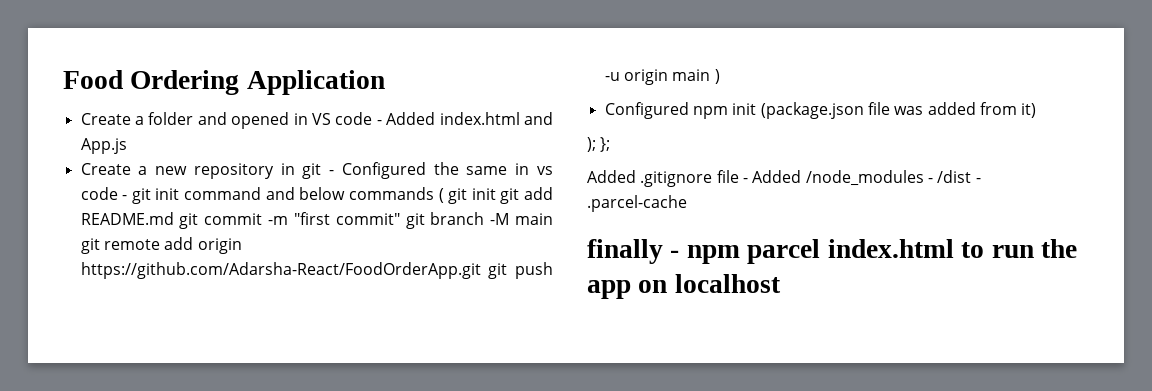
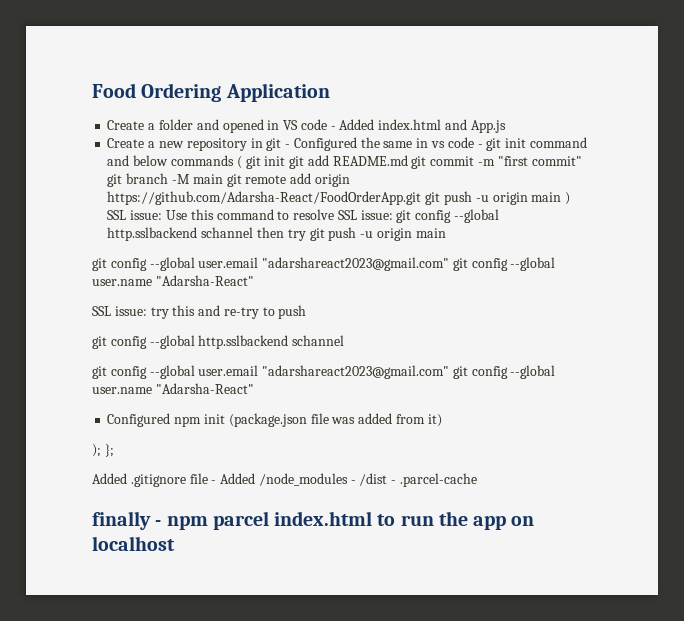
(720, 76) none -> [107,209,499,223] [107,227,446,241] [92,257,556,271] [92,275,254,286] [92,305,307,319] [92,335,345,349] [92,365,556,379] [92,383,254,394] SSL issue: Use this command to resolve SSL issue: git config --global http.sslbackend schannel then try git push -u origin main // git config --global user.email "adarshareact2023@gmail.com" git config --global user.name "Adarsha-React" // SSL issue: try this and re-try to push // git config --global http.sslbackend schannel // git config --global user.email "adarshareact2023@gmail.com" git config --global user.name "Adarsha-React"

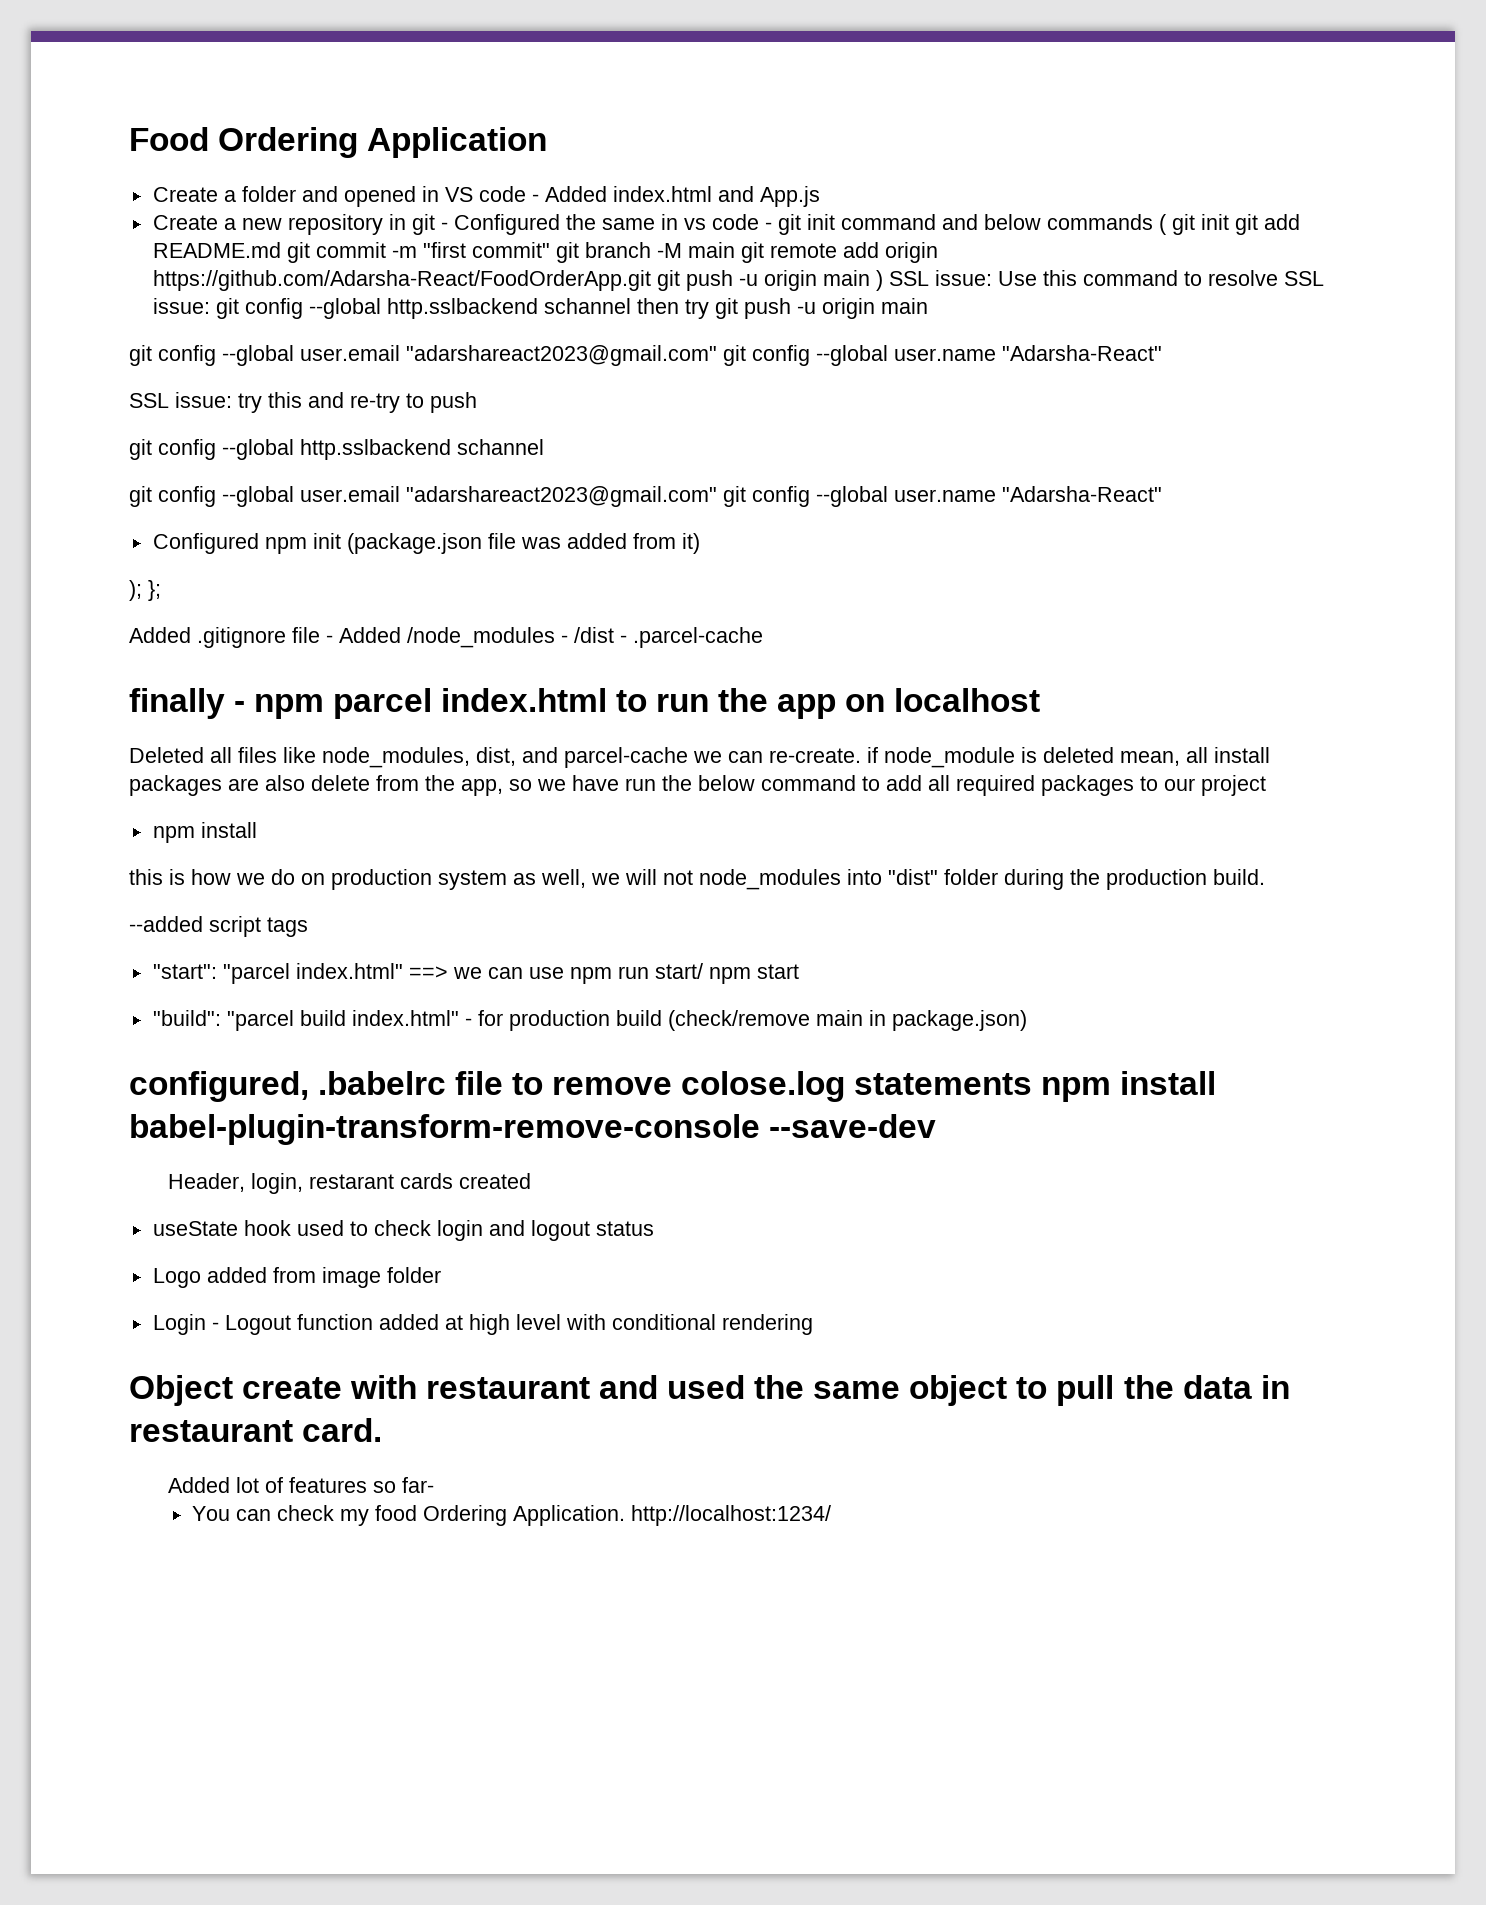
(175, 543) none -> [129,747,1270,768] [129,775,1266,796] [152,822,257,843] [129,869,1265,890] [129,916,308,937] [152,963,799,984] [152,1010,1027,1031] [129,1071,1217,1102] [129,1114,937,1145] [168,1173,532,1194] [152,1220,654,1241] [152,1267,441,1288] [152,1314,813,1335] [129,1375,1290,1406] [129,1418,383,1442] [168,1477,435,1493] [192,1505,832,1526] // Deleted all files like node_modules, dist, and parcel-cache we can re-create. if node_module is deleted mean, all install packages are also delete from the app, so we have run the below command to add all required packages to our project // npm install // this is how we do on production system as well, we will not node_modules into "dist" folder during the production build. // --added script tags // "start": "parcel index.html" ==> we can use npm run start/ npm start // "build": "parcel build index.html" - for production build (check/remove main in package.json) // configured, .babelrc file to remove colose.log statements npm install babel-plugin-transform-remove-console --save-dev // Header, login, restarant cards created // useState hook used to check login and logout status // Logo added from image folder // Login - Logout function added at high level with conditional rendering // Object create with restaurant and used the same object to pull the data in restaurant card. // Added lot of features so far- // You can check my food Ordering Application. http://localhost:1234/

